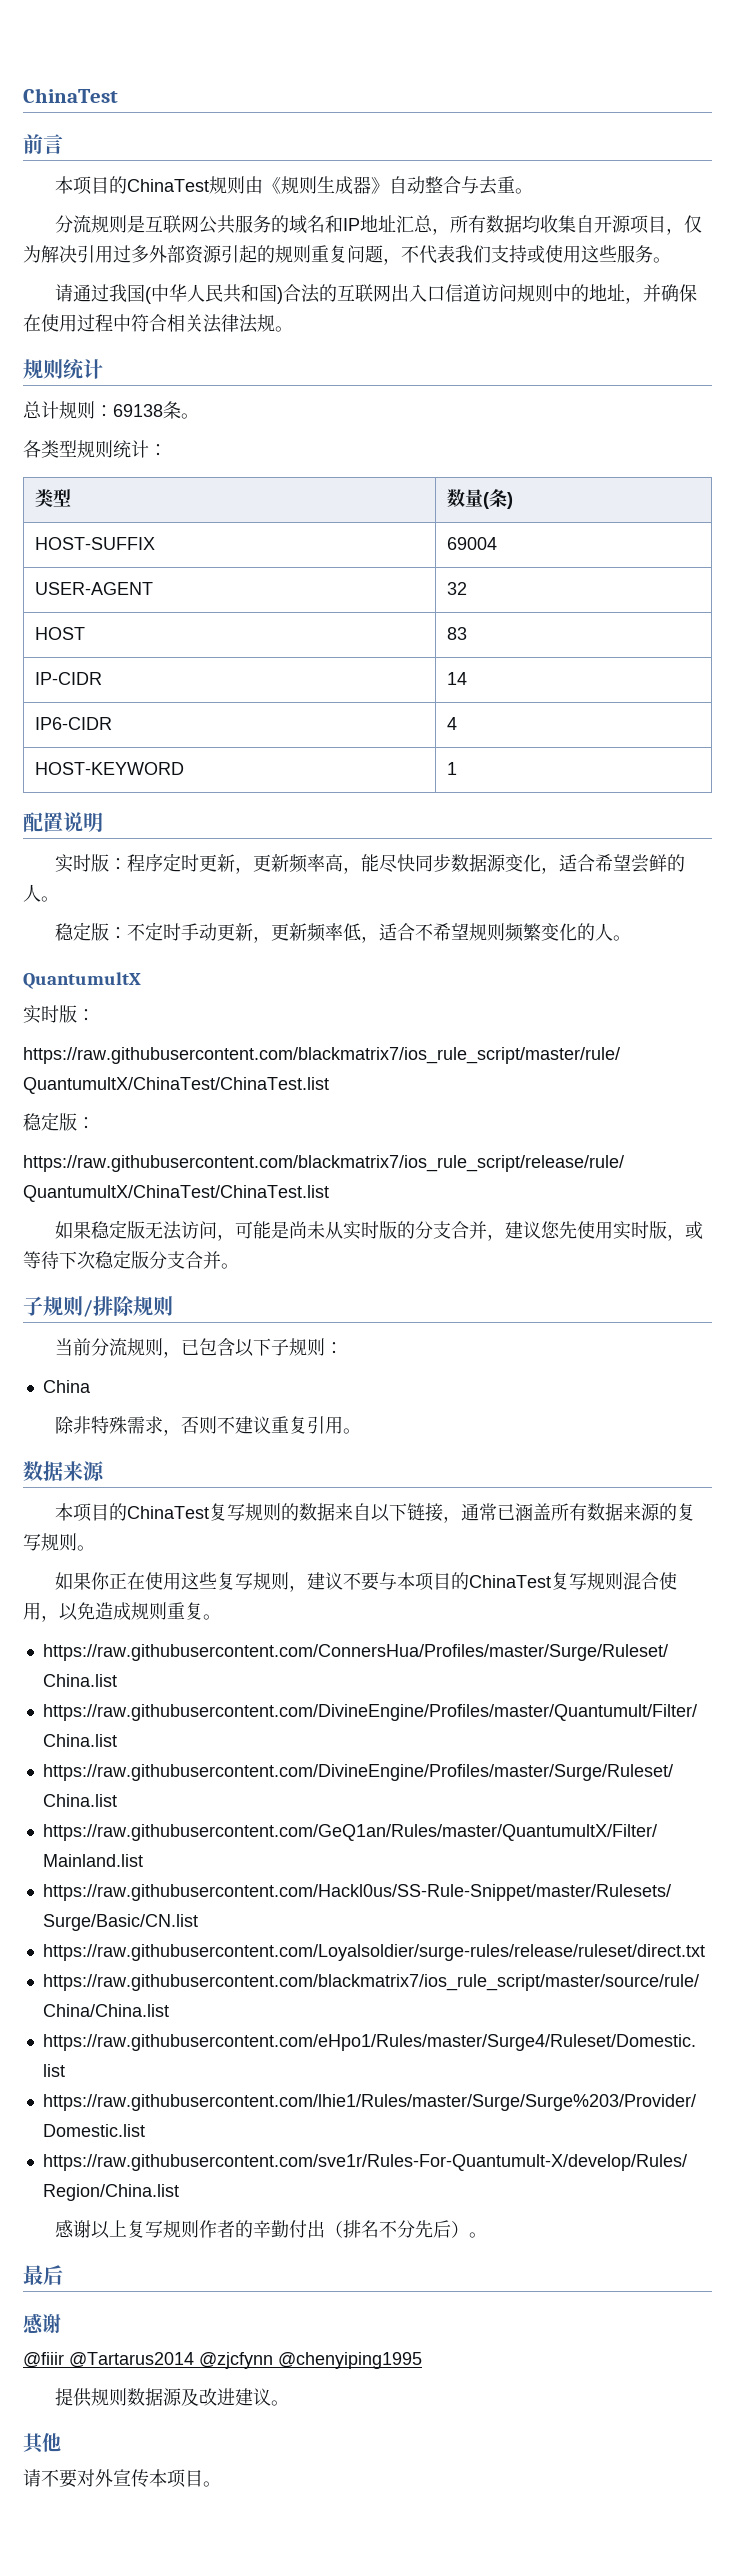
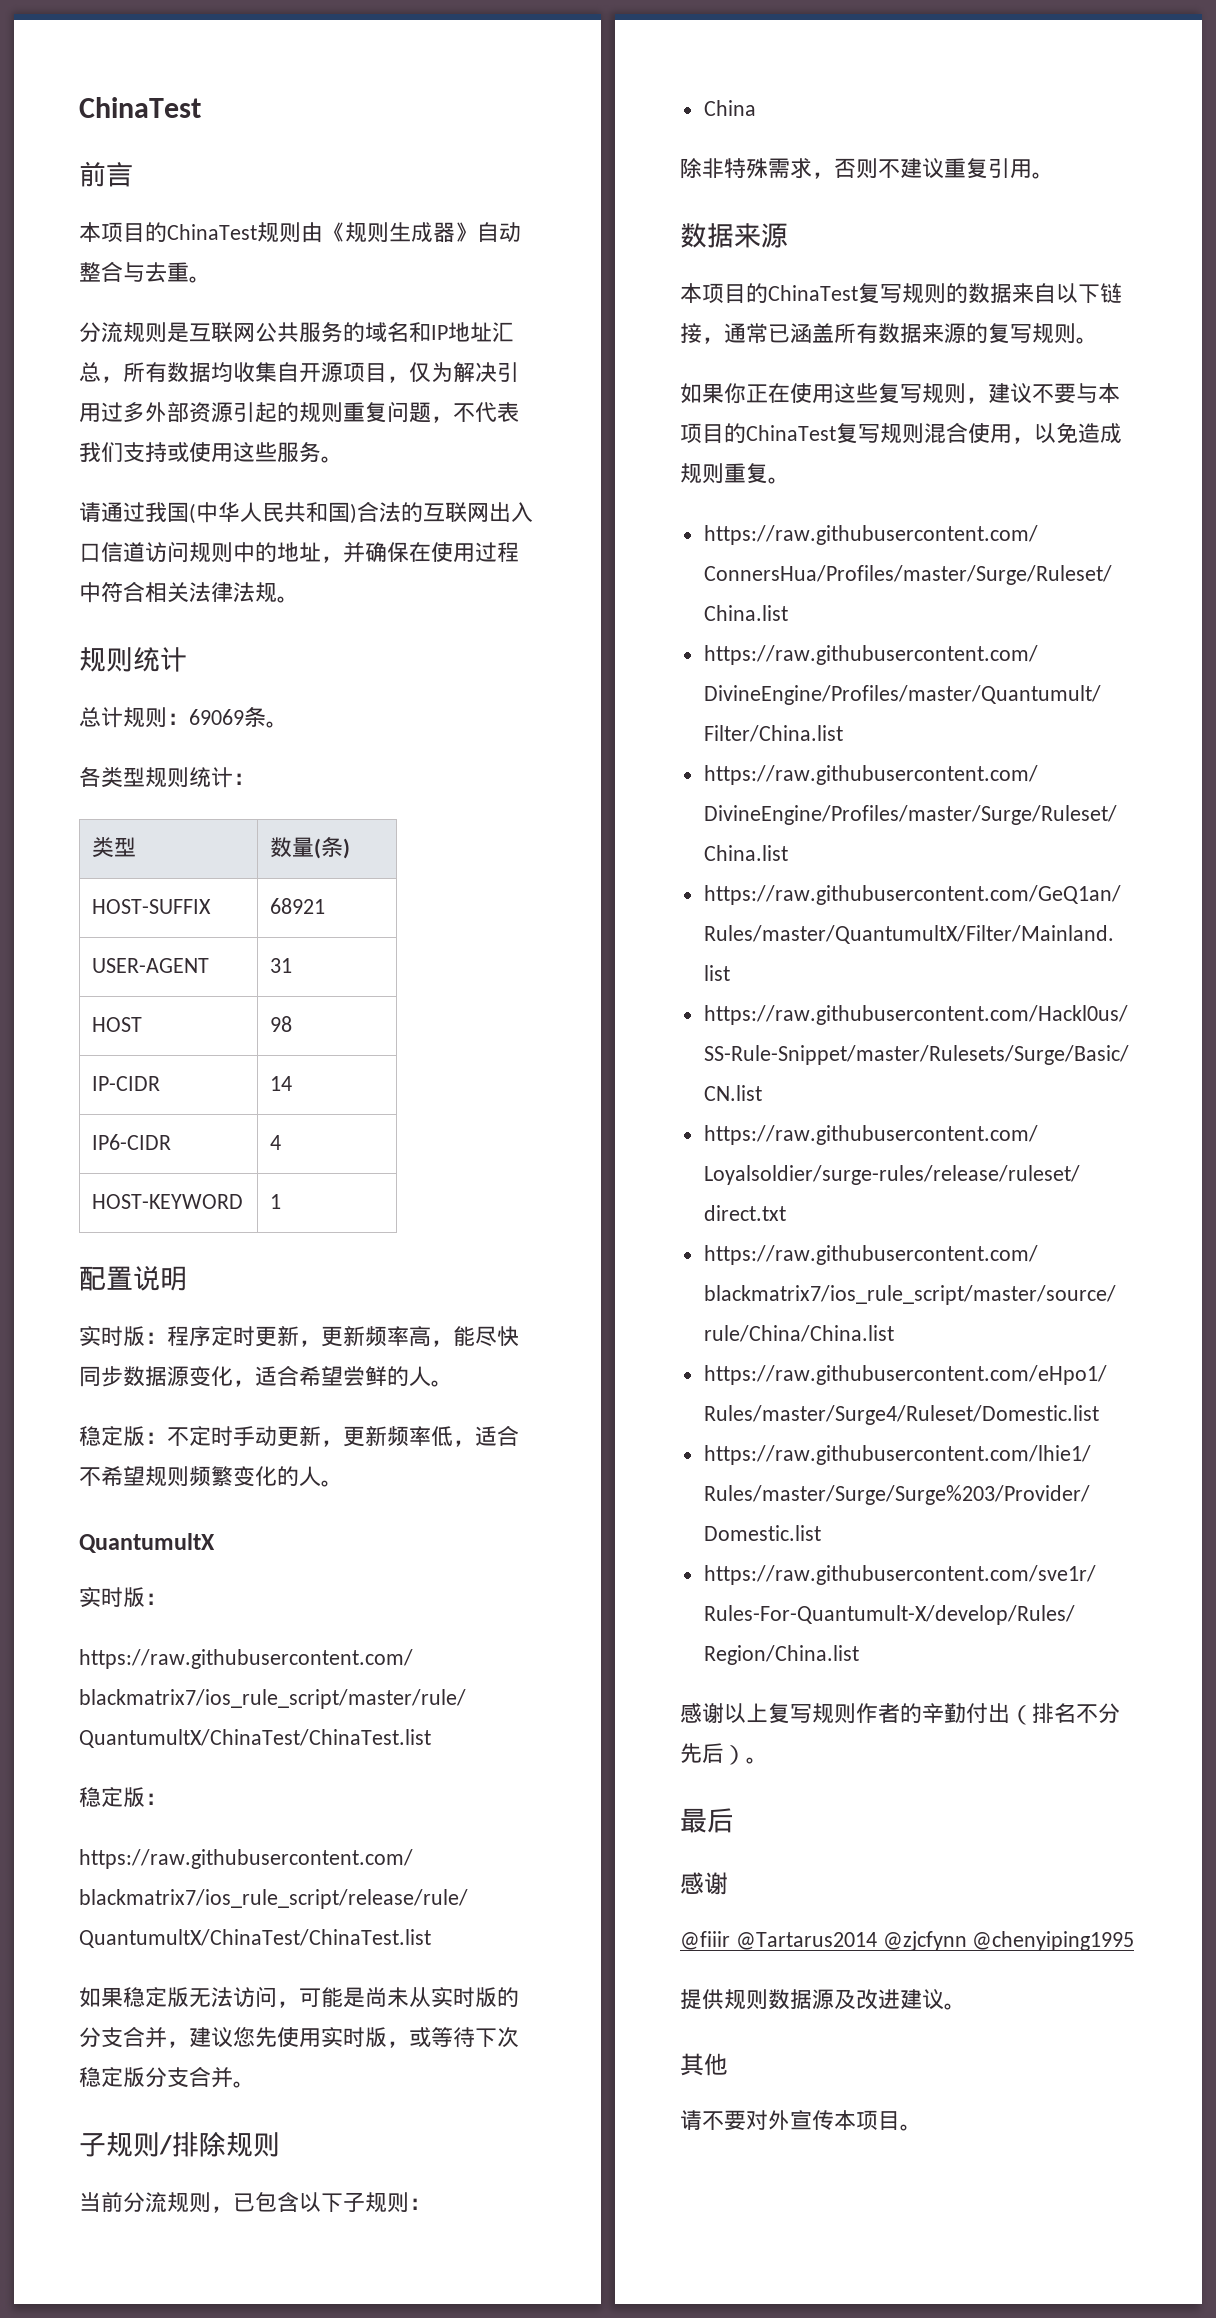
[113,404,163,417] 69138 -> [189,709,244,725] 69069
[447,537,498,550] 69004 -> [270,898,326,914] 68921
[447,582,468,595] 32 -> [270,958,293,973] 31
[447,627,468,640] 83 -> [270,1016,293,1032] 98

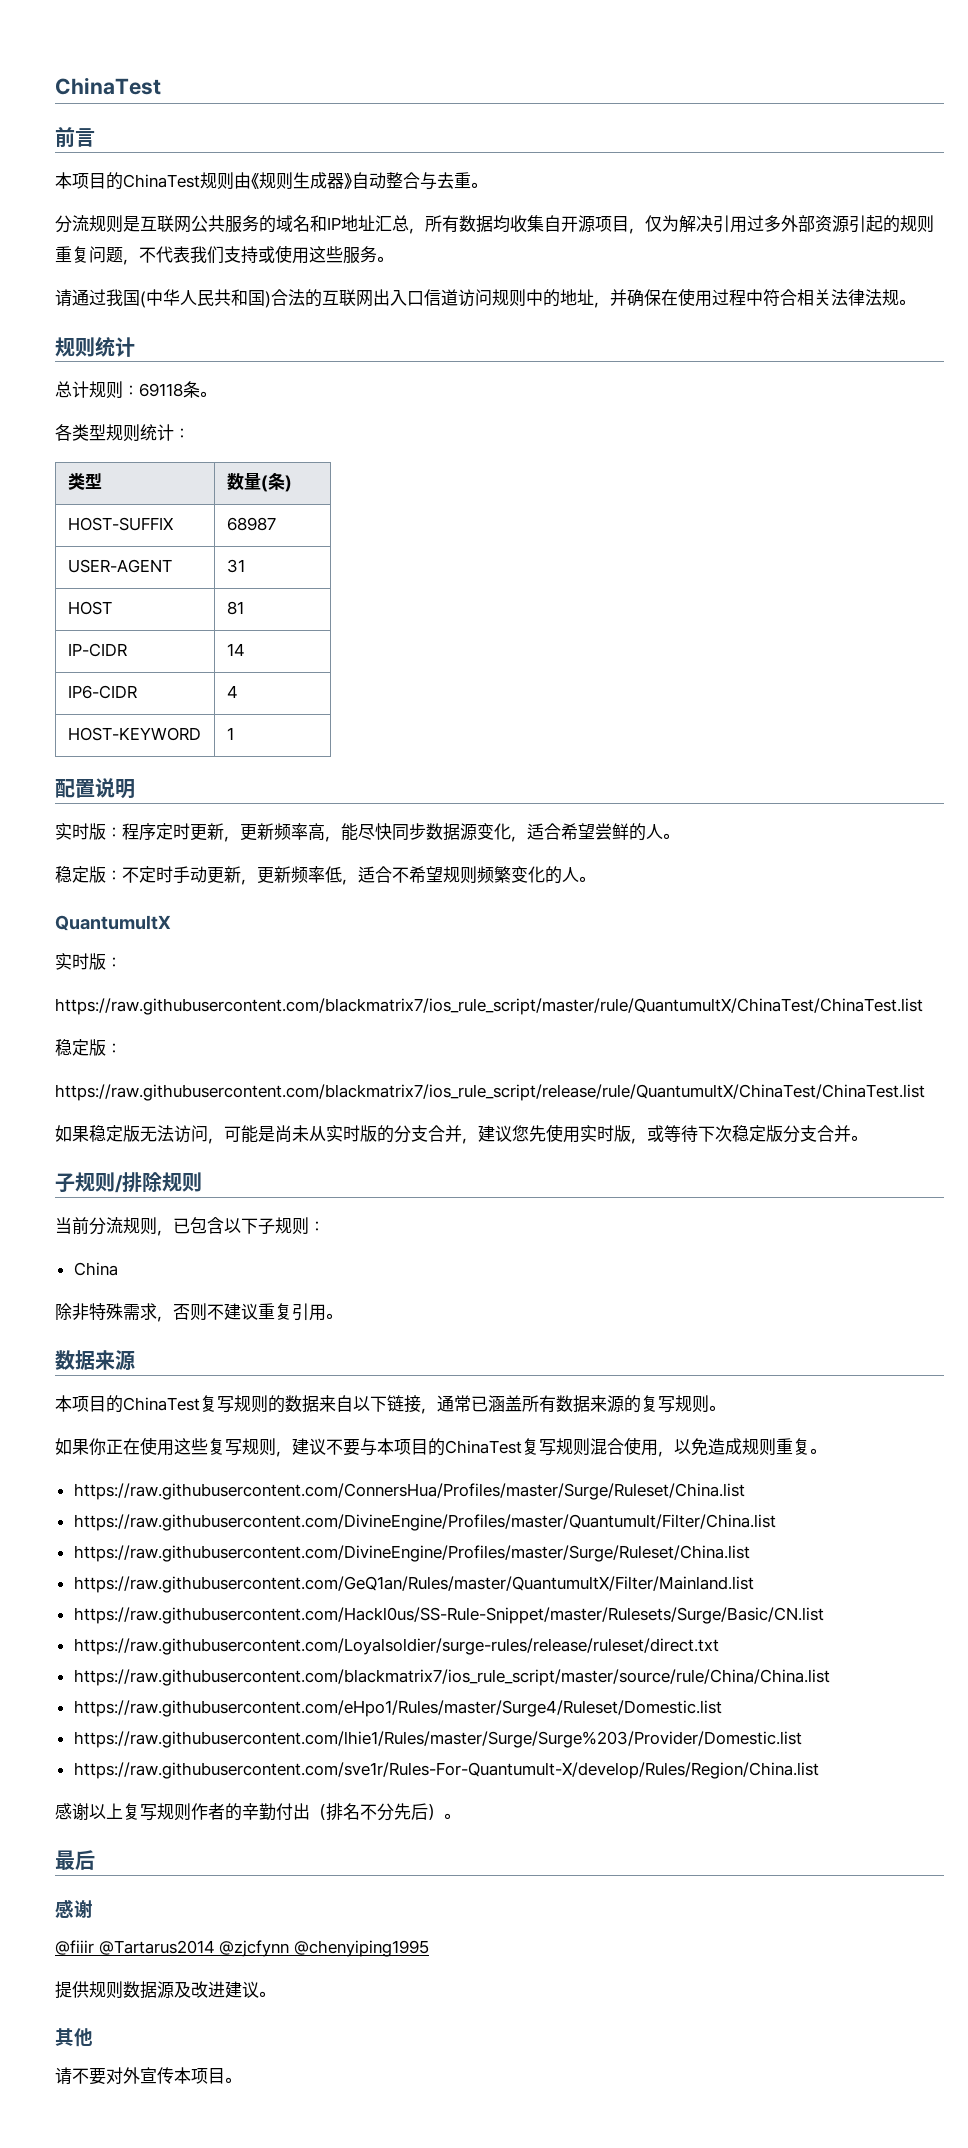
[189,709,244,725] 69069 -> [139,383,183,397] 69118
[270,898,326,914] 68921 -> [226,517,276,531] 68987
[270,1016,293,1032] 98 -> [226,601,244,615] 81

